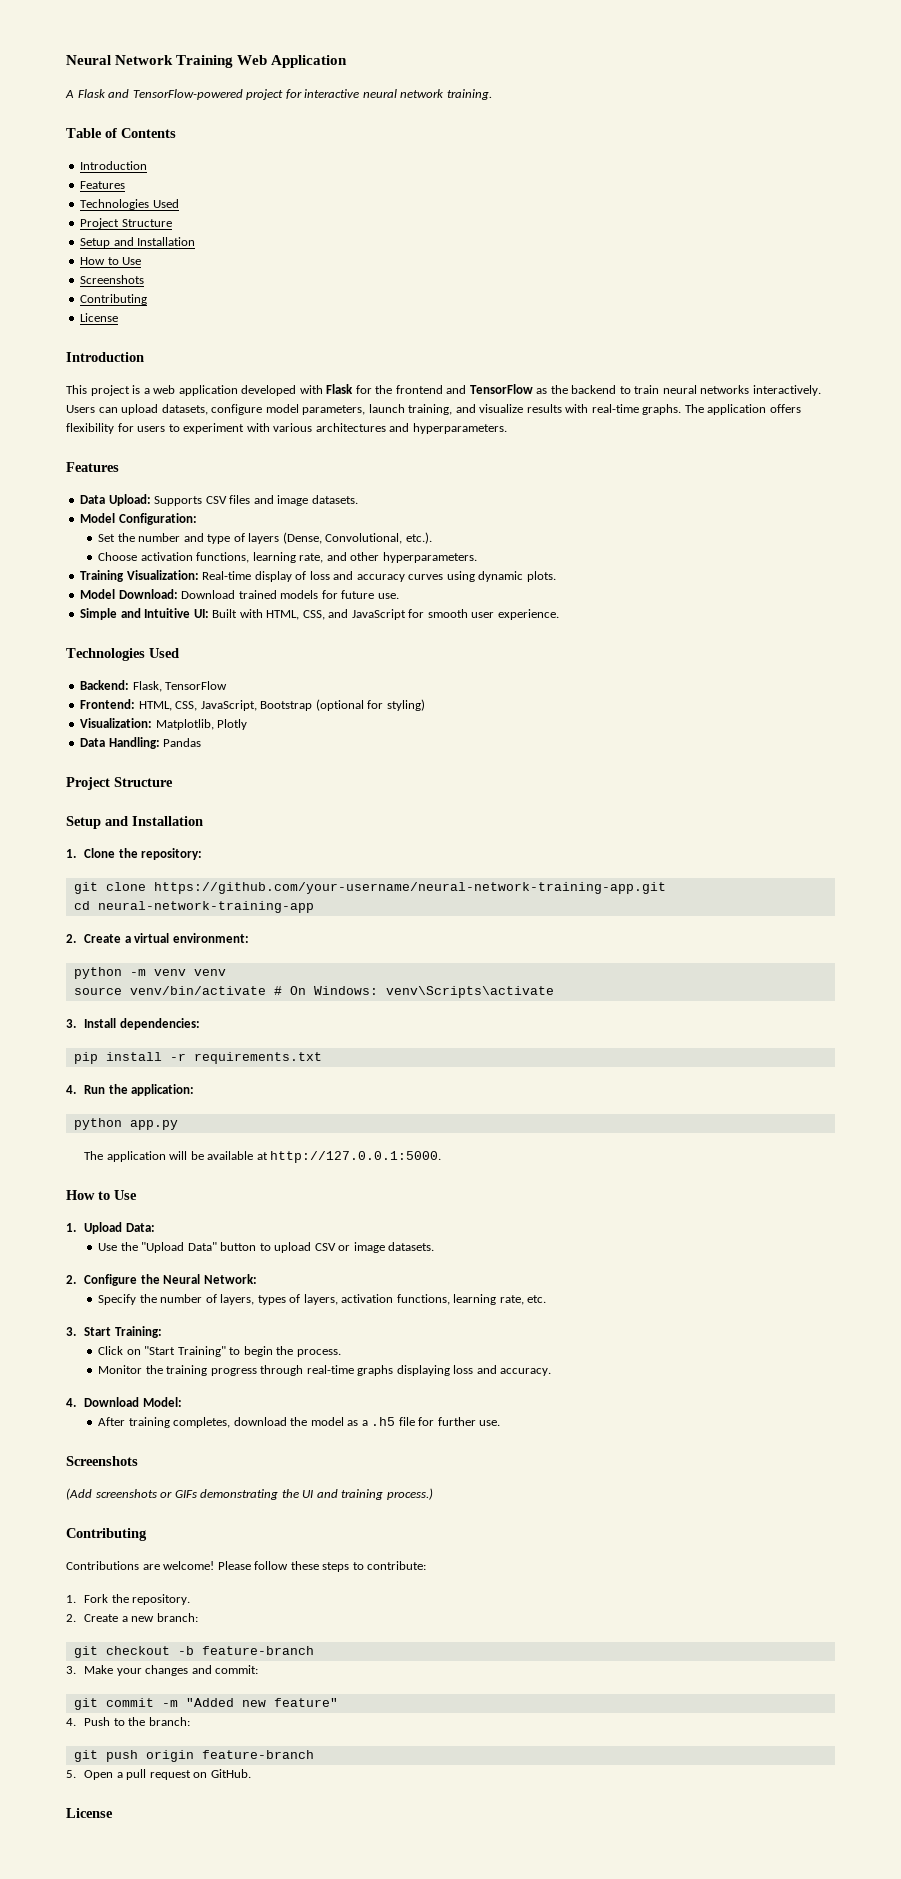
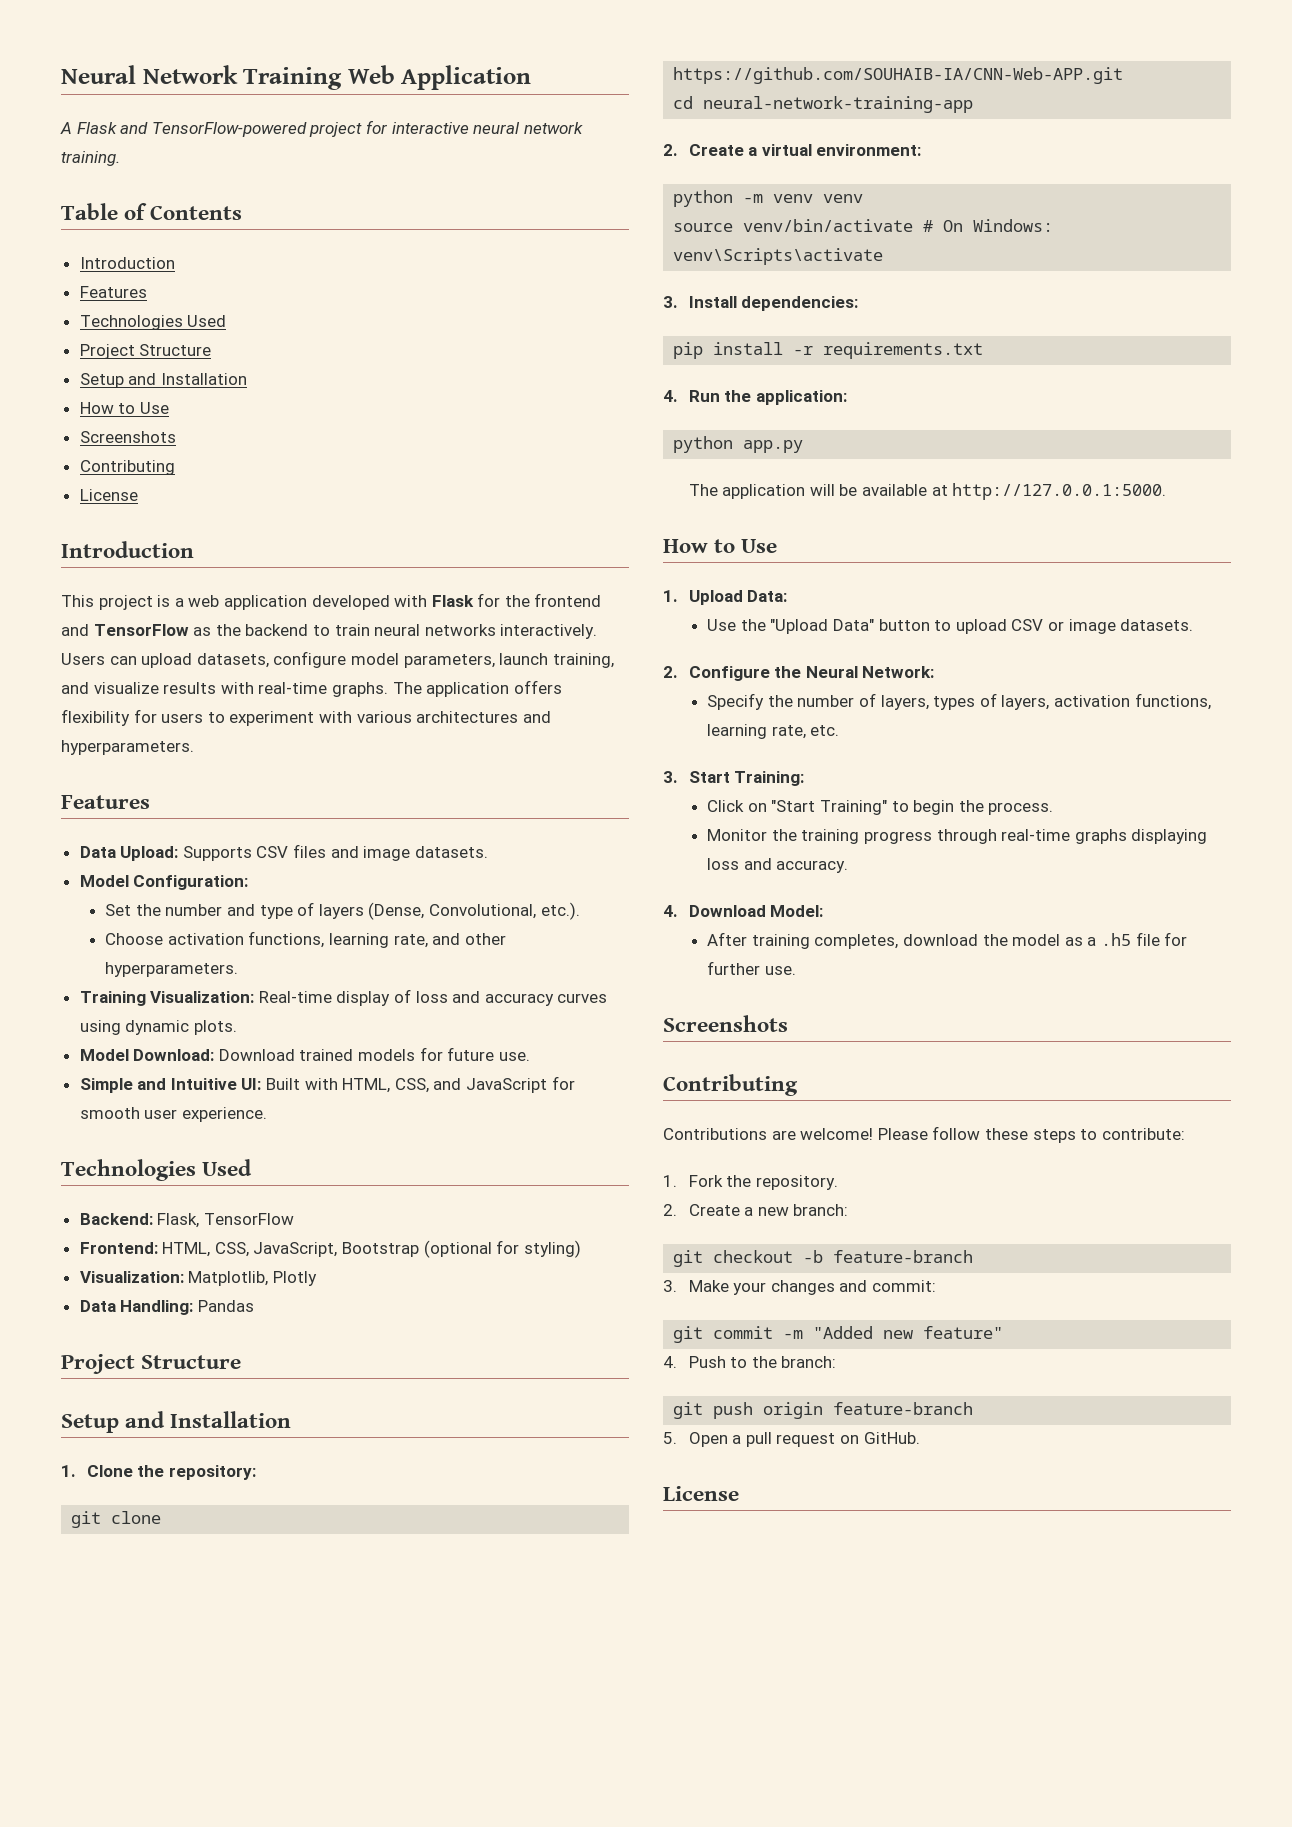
[153,882,666,894] https://github.com/your-username/neural-network-training-app.git -> [673,67,1124,84] https://github.com/SOUHAIB-IA/CNN-Web-APP.git
[66,1488,433,1500] // (Add screenshots or GIFs demonstrating the UI and training process.) -> (788, 1023) none

